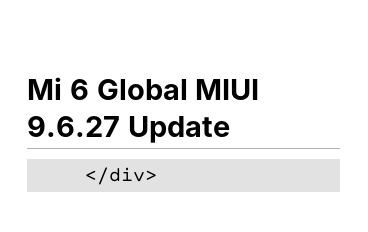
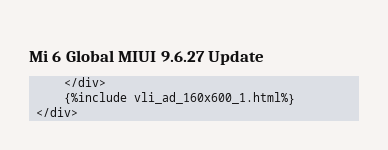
(157, 176) none -> [64,92,296,105] [36,107,79,117] // {%include vli_ad_160x600_1.html%} // </div>

